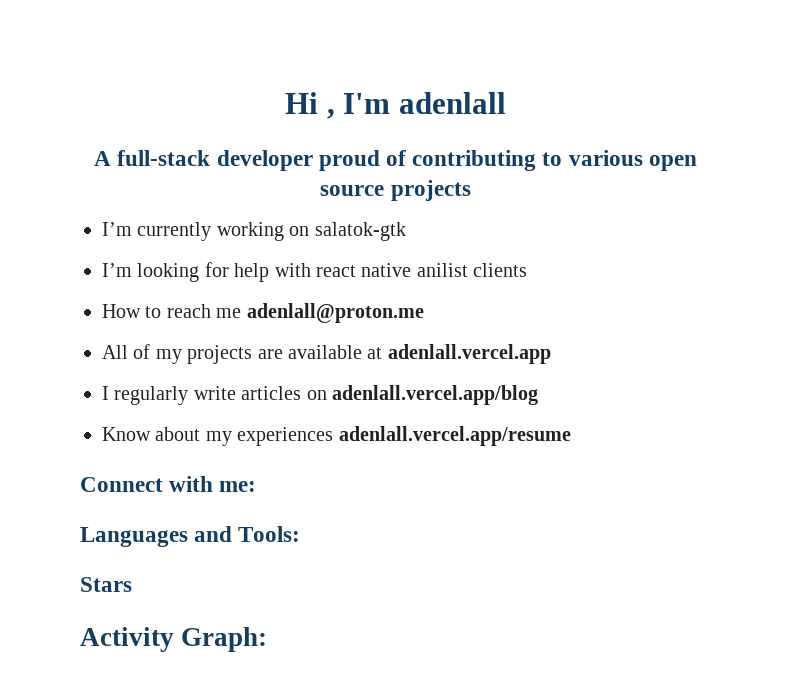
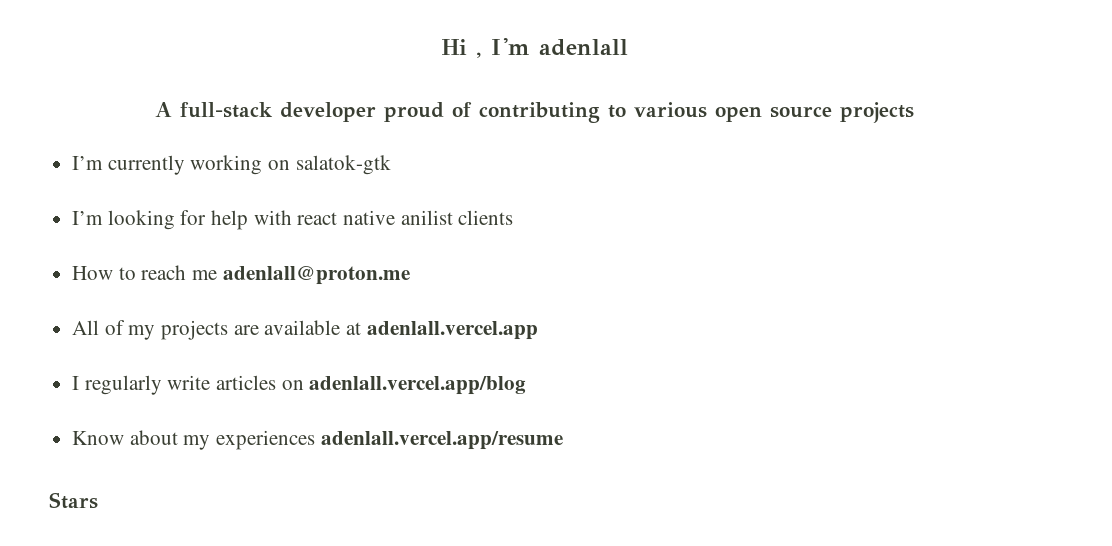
[80,476,257,492] [80,526,301,547] // Connect with me: // Languages and Tools: -> (563, 440) none
[80,627,268,652] // Activity Graph: -> (98, 500) none

